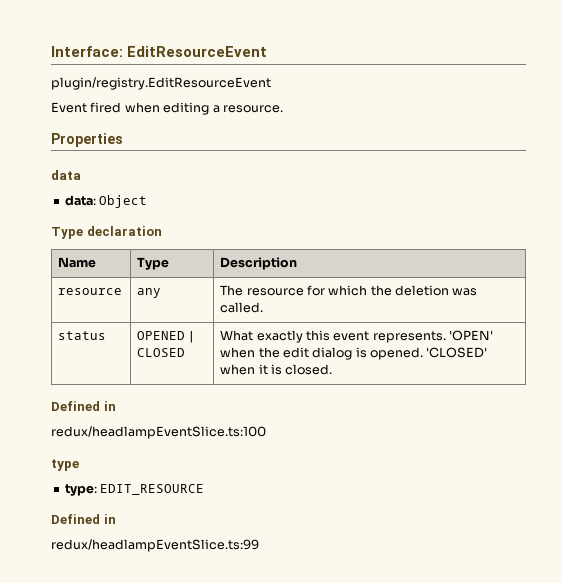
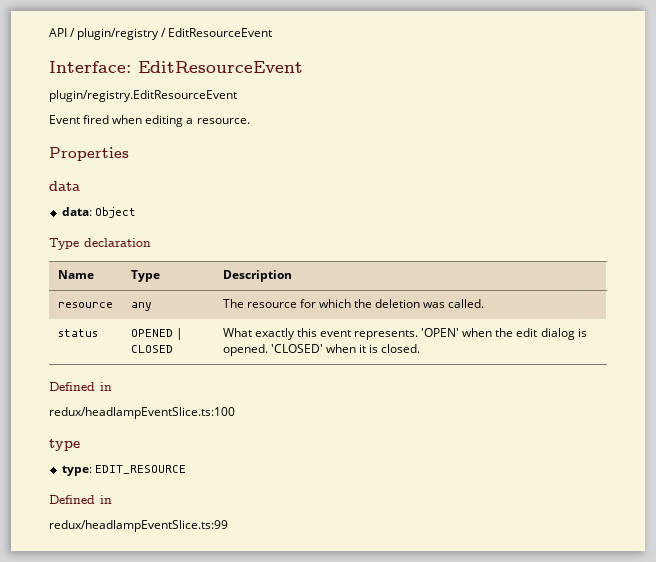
(51, 51) none -> [49,28,273,40] API / plugin/registry / EditResourceEvent //

